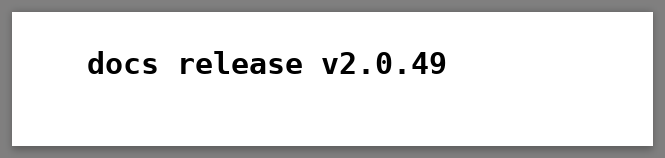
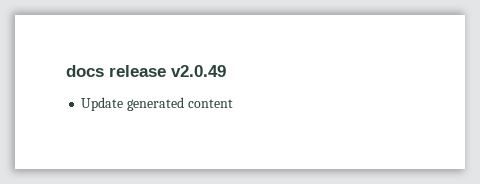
(447, 63) none -> [81,97,233,111] // Update generated content

